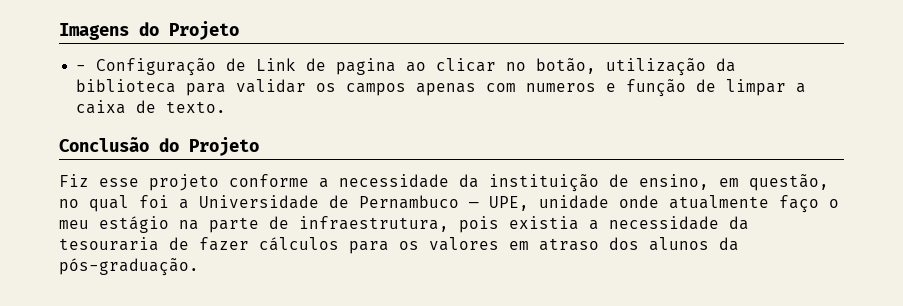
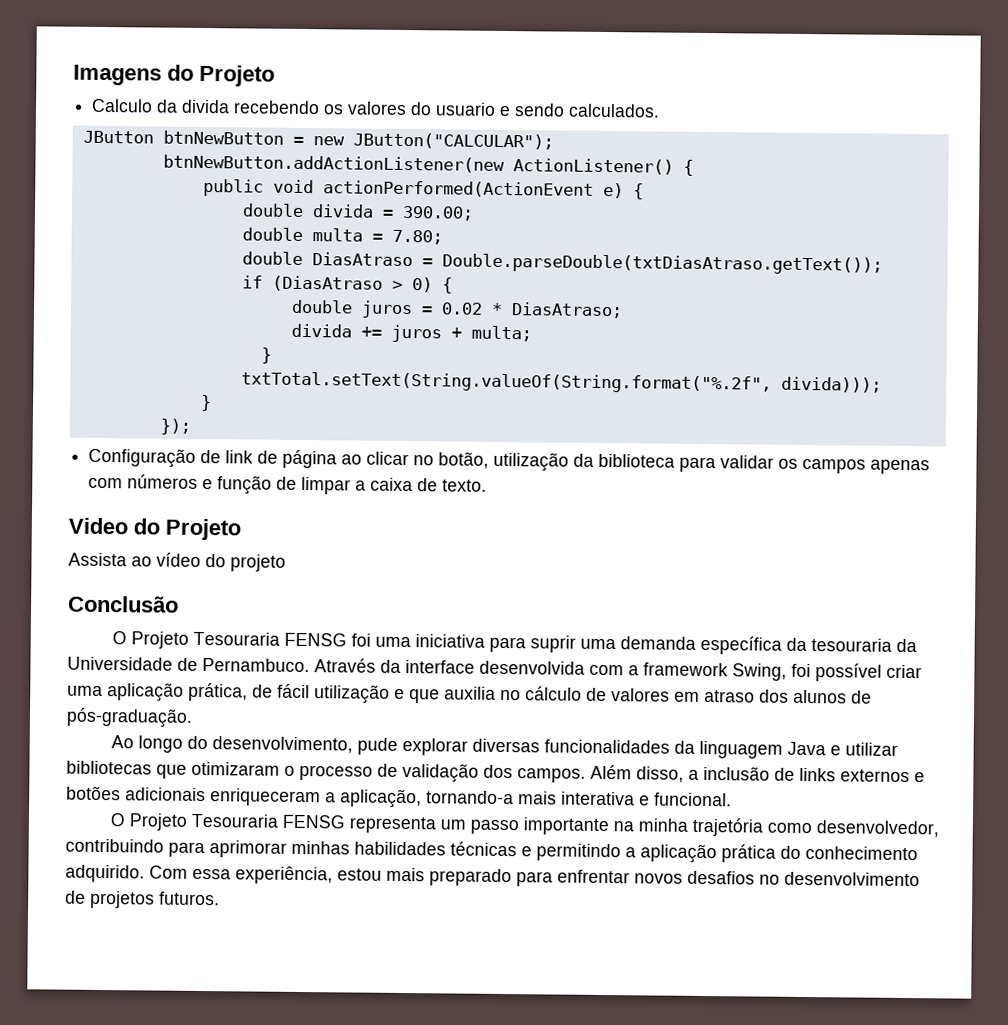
[76,58,397,76] - Configuração de Link de pagina -> [91,98,661,118] [82,130,554,150] [162,154,694,176] [202,178,644,200] [241,203,474,221] [241,227,443,245] [241,251,883,275] [241,275,453,294] [290,299,623,319] [290,323,532,343] [260,347,272,364] [240,371,882,394] [199,394,212,412] [159,418,191,435] [88,447,338,469] Calculo da divida recebendo os valores do usuario e sendo calculados. // JButton btnNewButton = new JButton("CALCULAR"); // btnNewButton.addActionListener(new ActionListener() { // public void actionPerformed(ActionEvent e) { // double divida = 390.00; // double multa = 7.80; // double DiasAtraso = Double.parseDouble(txtDiasAtraso.getText()); // if (DiasAtraso > 0) { // double juros = 0.02 * DiasAtraso; // divida += juros + multa; // } // txtTotal.setText(String.valueOf(String.format("%.2f", divida))); // } // }); // Configuração de link de página
[526,83,597,92] numeros -> [127,474,199,489] números
[59,137,259,156] [59,174,829,192] [59,195,839,213] [59,216,749,233] [59,237,419,254] Conclusão do Projeto // Fiz esse projeto conforme a necessidade da instituição de ensino, em questão, no qual foi a Universidade de Pernambuco — UPE, unidade onde atualmente faço o meu estágio na parte de infraestrutura, pois existia a necessidade da tesouraria de fazer cálculos para os -> [68,517,241,541] [68,552,286,572] [67,595,179,613] [112,631,918,655] [67,656,922,682] [67,682,607,704] Video do Projeto // Assista ao vídeo do projeto // Conclusão // O Projeto Tesouraria FENSG foi uma iniciativa para suprir uma demanda específica da tesouraria da Universidade de Pernambuco. Através da interface desenvolvida com a framework Swing, foi possível criar uma aplicação prática, de fácil utilização e que auxilia no cálculo de
[719,237,739,251] [59,258,199,276] da pós-graduação. -> [851,690,872,704] [66,707,193,728] [111,735,899,759] [66,760,925,783] [66,785,732,809] [110,813,940,838] [65,838,918,864] [65,864,920,887] [65,890,220,909] de pós-graduação. // Ao longo do desenvolvimento, pude explorar diversas funcionalidades da linguagem Java e utilizar bibliotecas que otimizaram o processo de validação dos campos. Além disso, a inclusão de links externos e botões adicionais enriqueceram a aplicação, tornando-a mais interativa e funcional. // O Projeto Tesouraria FENSG representa um passo importante na minha trajetória como desenvolvedor, contribuindo para aprimorar minhas habilidades técnicas e permitindo a aplicação prática do conhecimento adquirido. Com essa experiência, estou mais preparado para enfrentar novos desafios no desenvolvimento de projetos futuros.

